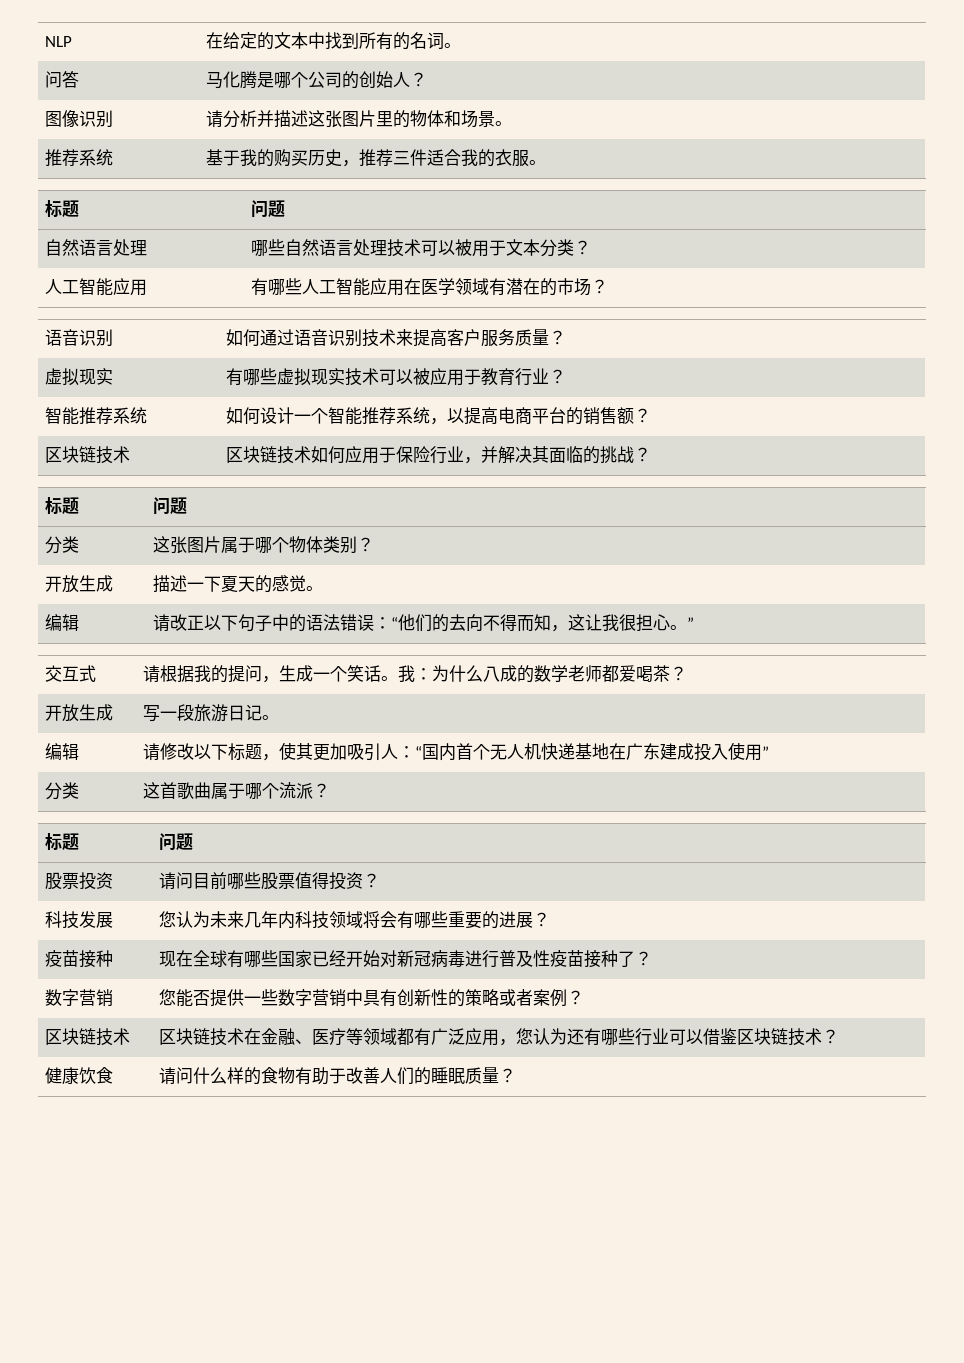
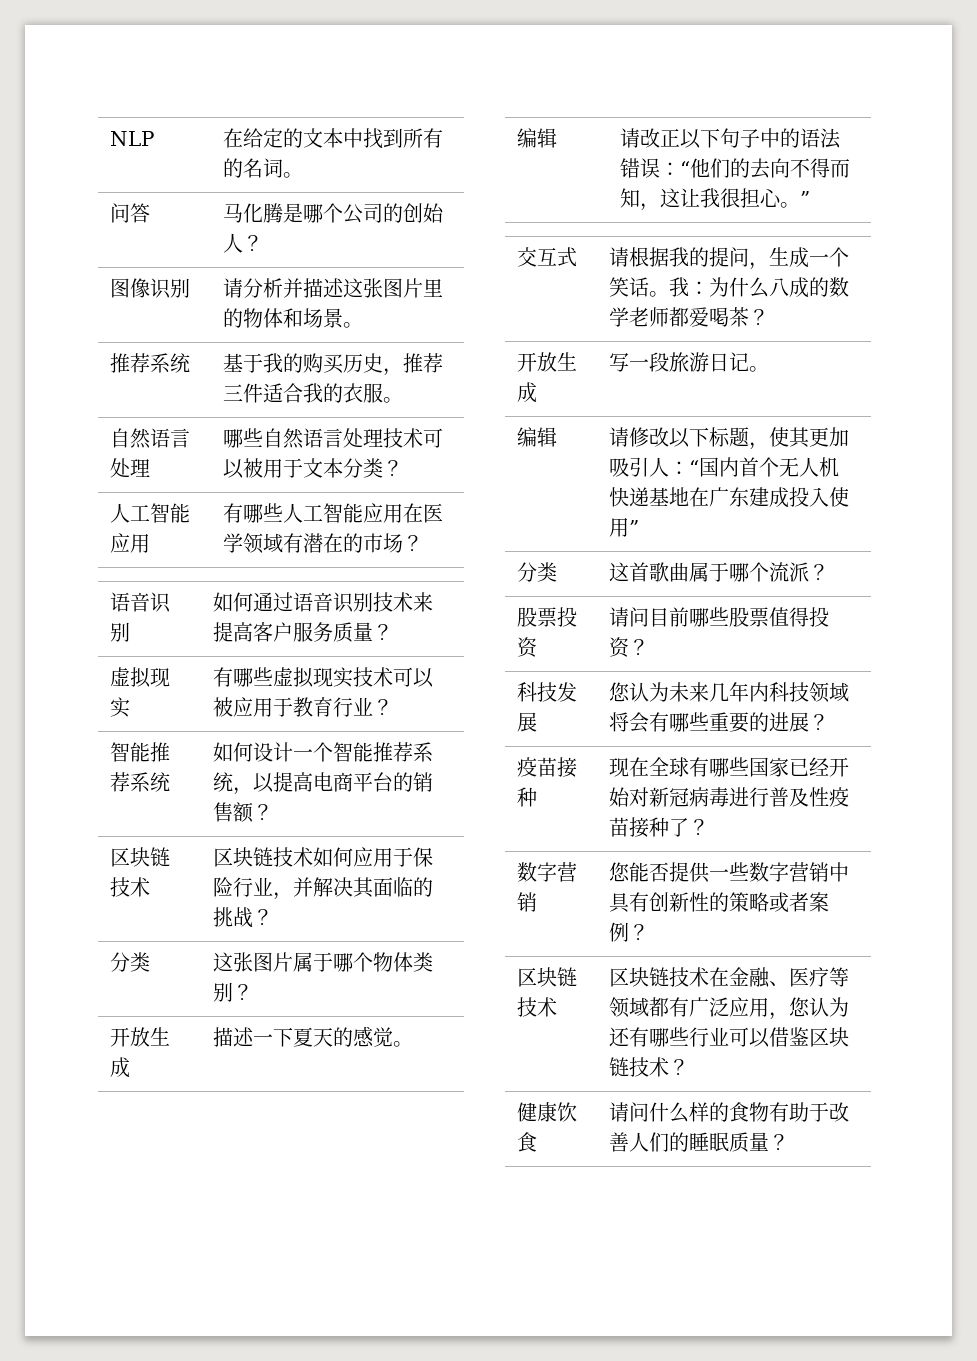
[45,200,80,217] [251,200,286,218] // 标题 | 问题 -> (404, 400) none
[45,497,80,514] [153,497,188,515] // 标题 | 问题 -> (274, 917) none
[45,833,80,850] [159,833,194,851] // 标题 | 问题 -> (830, 572) none

